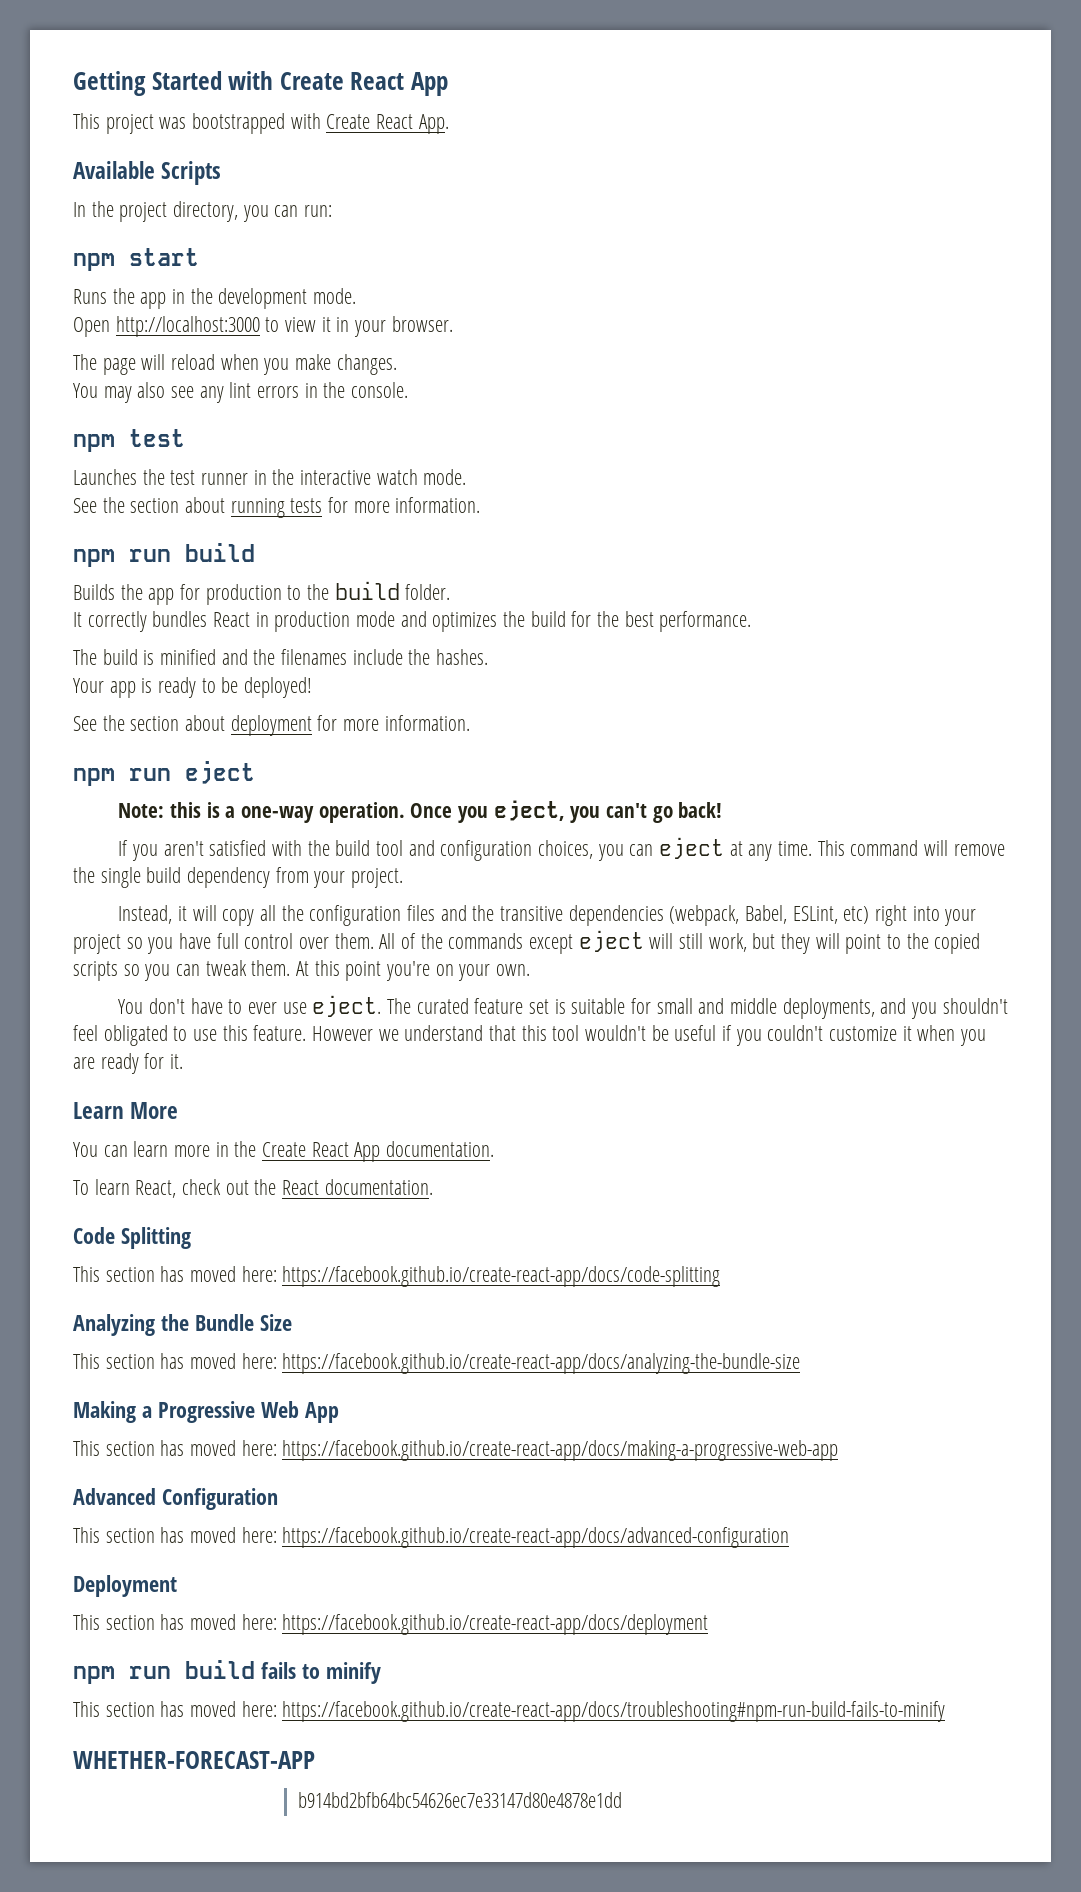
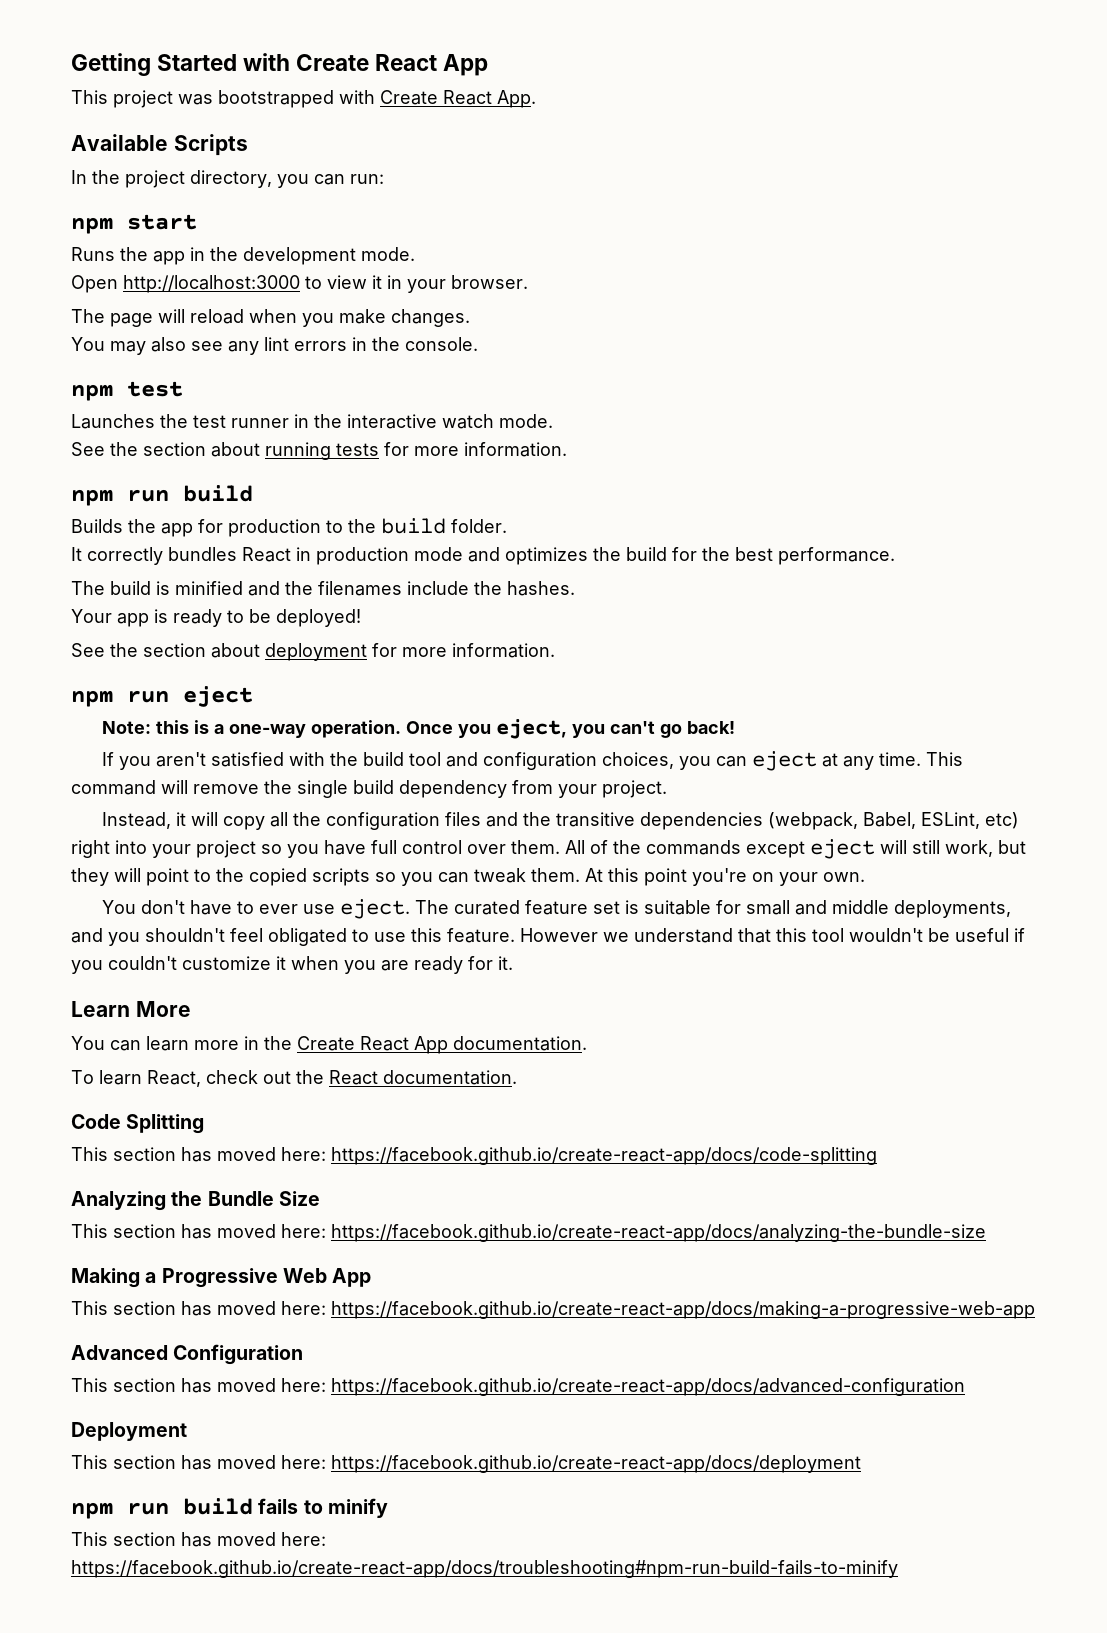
[73,1751,315,1769] [298,1792,623,1808] // WHETHER-FORECAST-APP // b914bd2bfb64bc54626ec7e33147d80e4878e1dd -> (898, 1569) none

